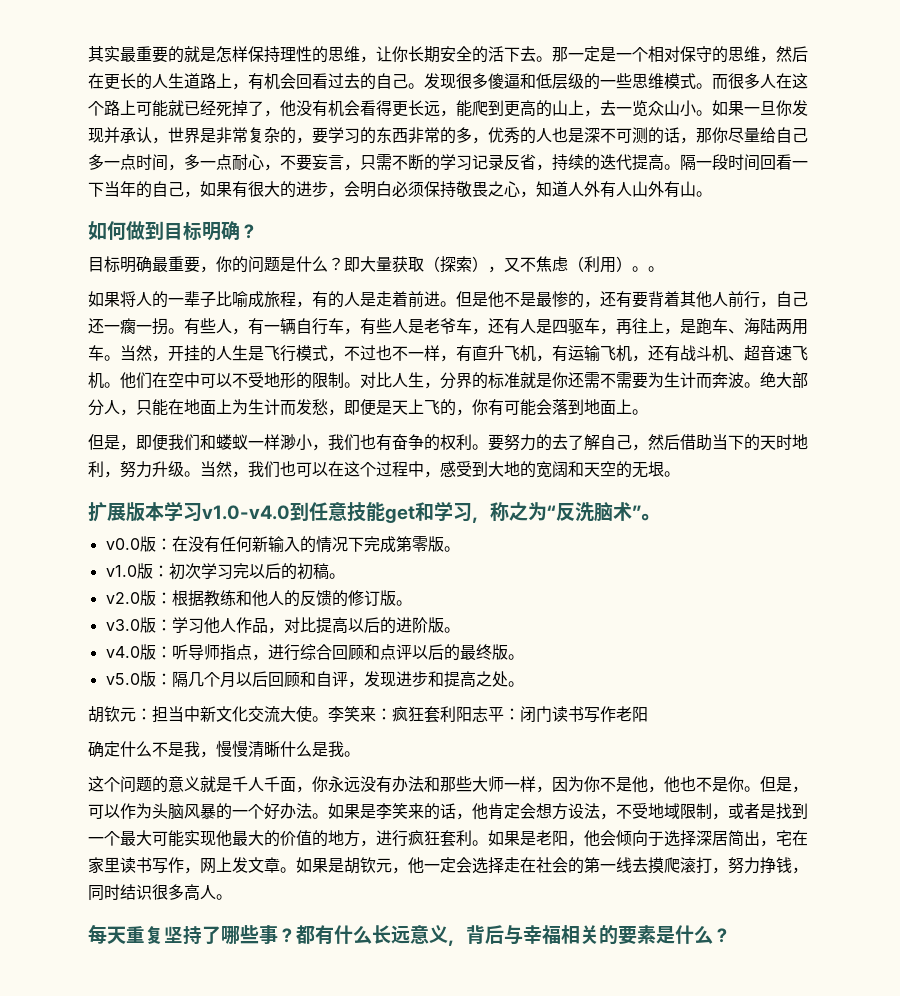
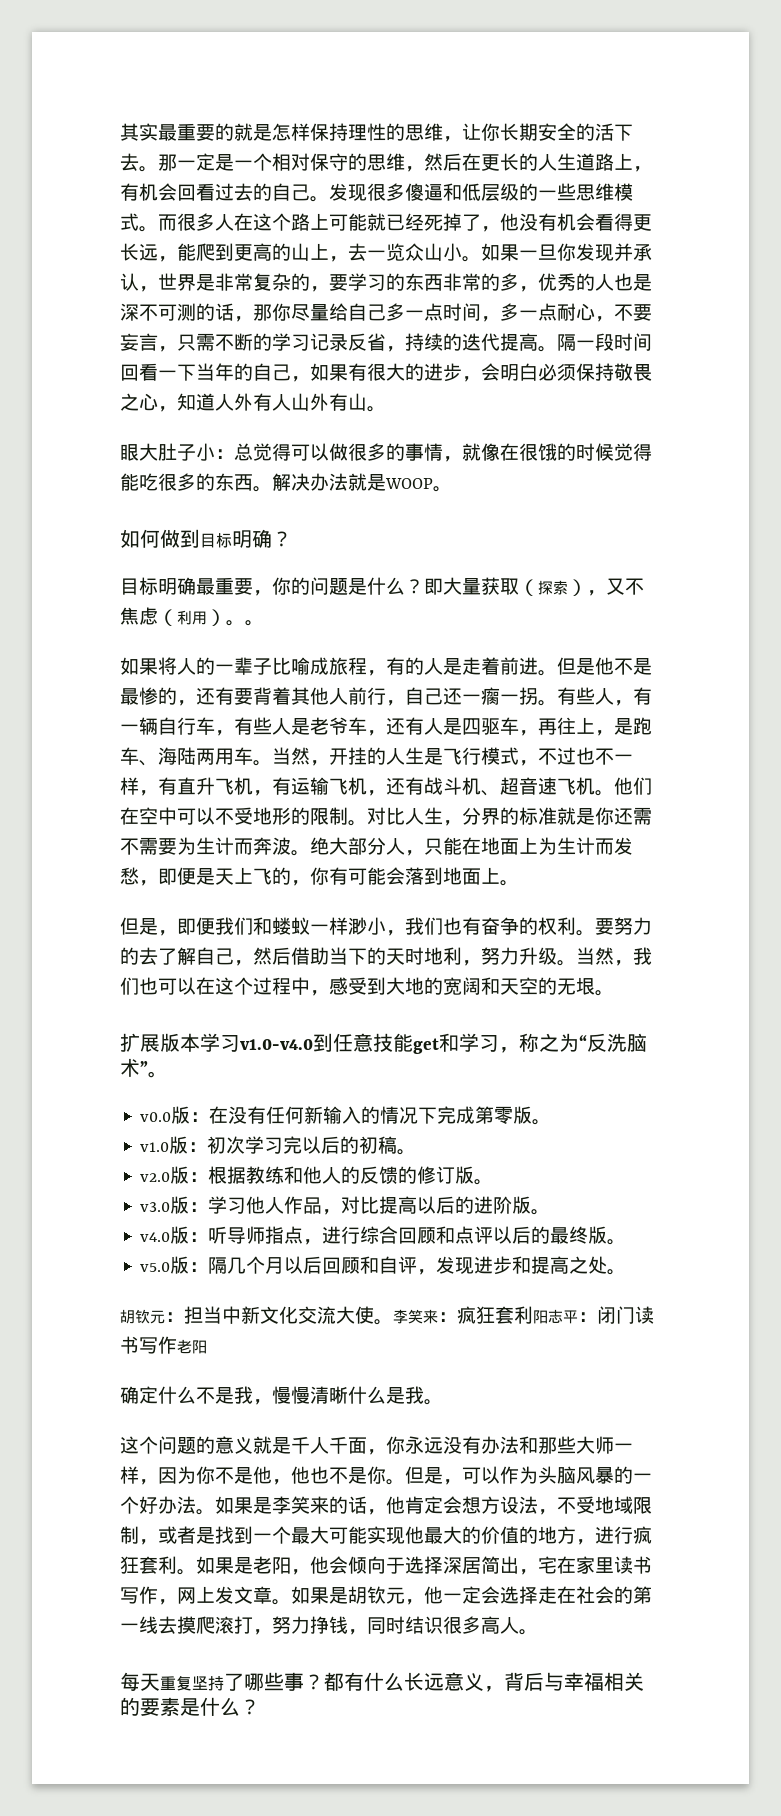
(712, 194) none -> [120,443,652,462] [120,473,452,492] // 眼大肚子小：总觉得可以做很多的事情，就像在很饿的时候觉得能吃很多的东西。解决办法就是WOOP。

